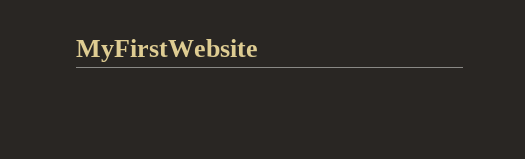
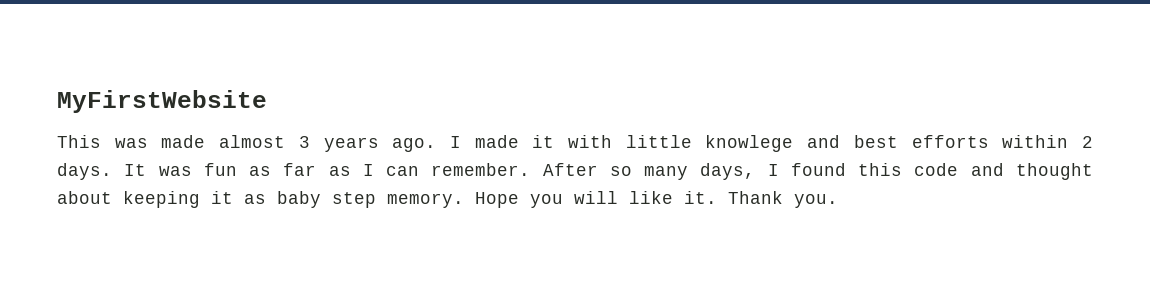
(258, 50) none -> [57,135,1094,152] [57,163,1094,180] [57,191,838,208] // This was made almost 3 years ago. I made it with little knowlege and best efforts within 2 days. It was fun as far as I can remember. After so many days, I found this code and thought about keeping it as baby step memory. Hope you will like it. Thank you.

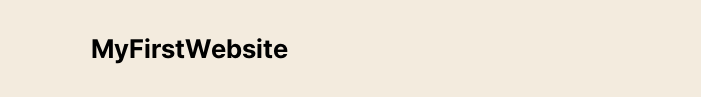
[57,135,1094,152] [57,163,1094,180] [57,191,838,208] // This was made almost 3 years ago. I made it with little knowlege and best efforts within 2 days. It was fun as far as I can remember. After so many days, I found this code and thought about keeping it as baby step memory. Hope you will like it. Thank you. -> (288, 51) none

